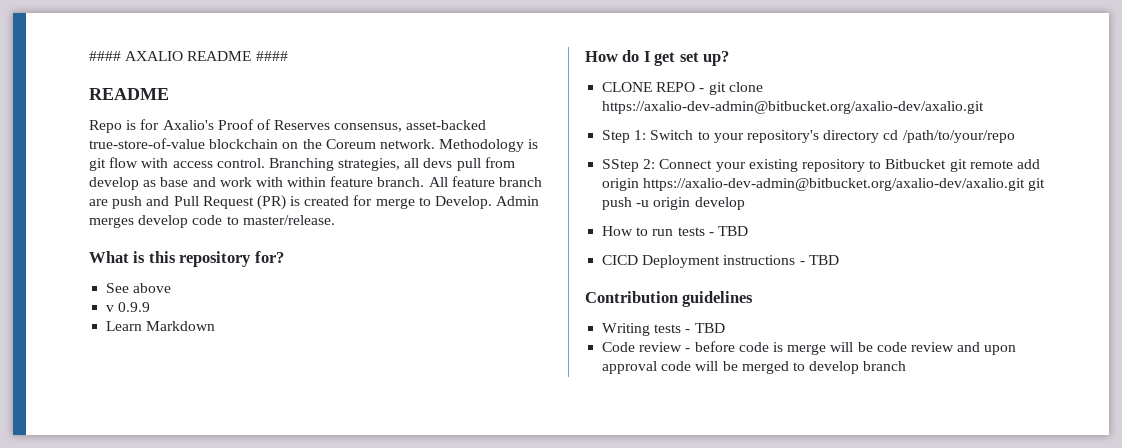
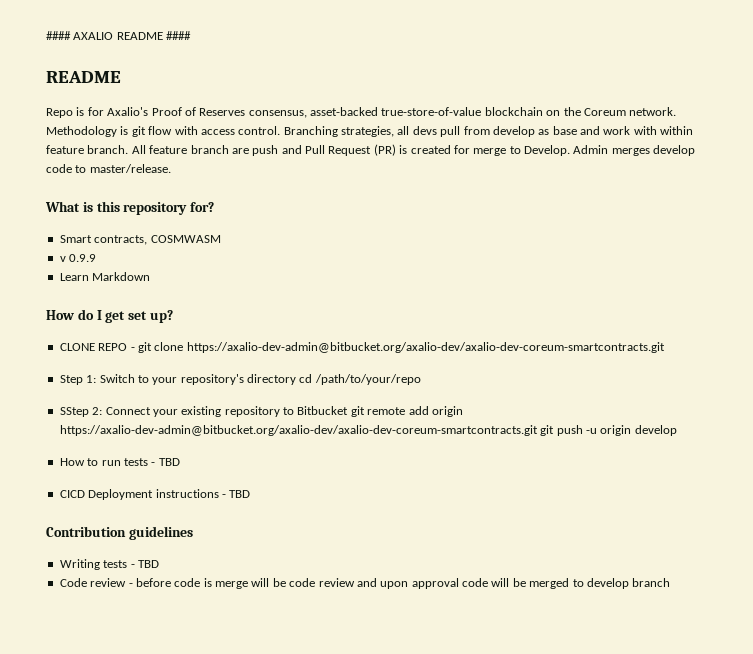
[106,283,172,293] See above -> [59,235,221,245] Smart contracts, COSMWASM
[602,101,985,114] https://axalio-dev-admin@bitbucket.org/axalio-dev/axalio.git -> [186,342,665,353] https://axalio-dev-admin@bitbucket.org/axalio-dev/axalio-dev-coreum-smartcontracts.git
[643,178,1026,191] https://axalio-dev-admin@bitbucket.org/axalio-dev/axalio.git -> [59,425,538,436] https://axalio-dev-admin@bitbucket.org/axalio-dev/axalio-dev-coreum-smartcontracts.git

